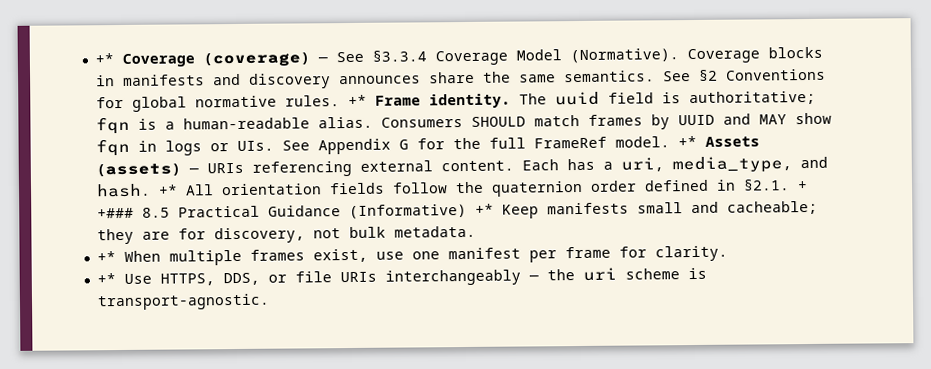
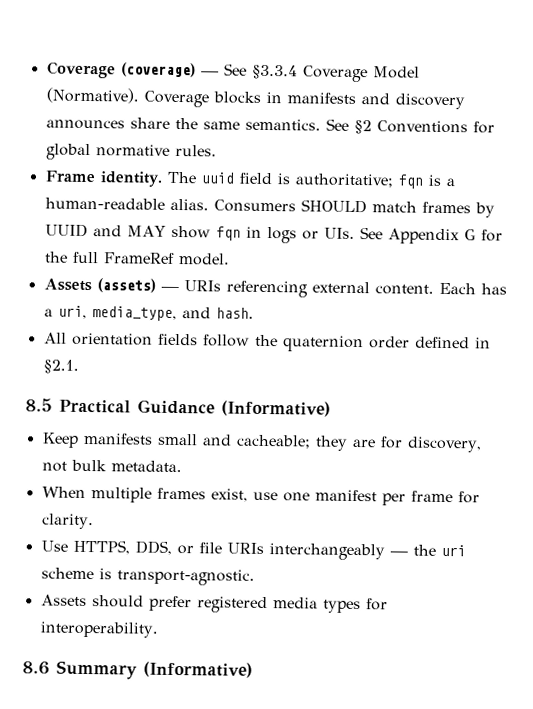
[94,53,114,65] +* -> (46, 70) none
[347,94,367,107] +* -> (217, 150) //
[677,135,697,148] +* -> (230, 259) //
[157,184,178,196] +* -> (254, 313) //
[796,181,808,191] [96,207,134,219] + +### -> (79, 366) //
[474,203,494,215] +* -> (331, 408) //
[96,251,116,263] +* -> (182, 466) none
[96,273,116,285] +* -> (94, 521) none
(270, 302) none -> [40,594,388,614] [39,621,158,638] [22,660,253,680] // Assets should prefer registered media types for interoperability. // 8.6 Summary (Informative)

